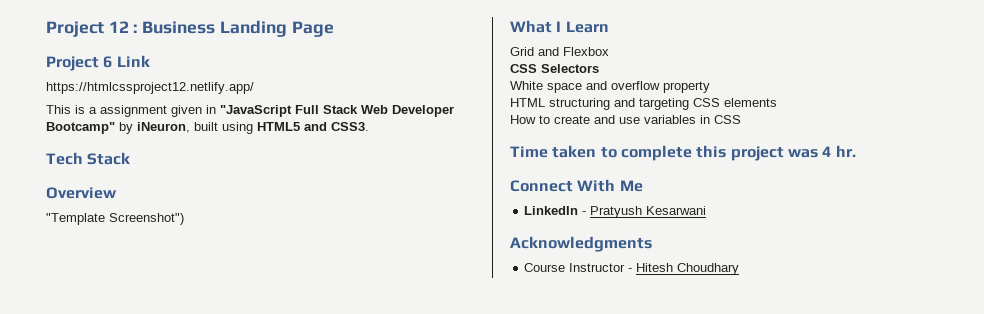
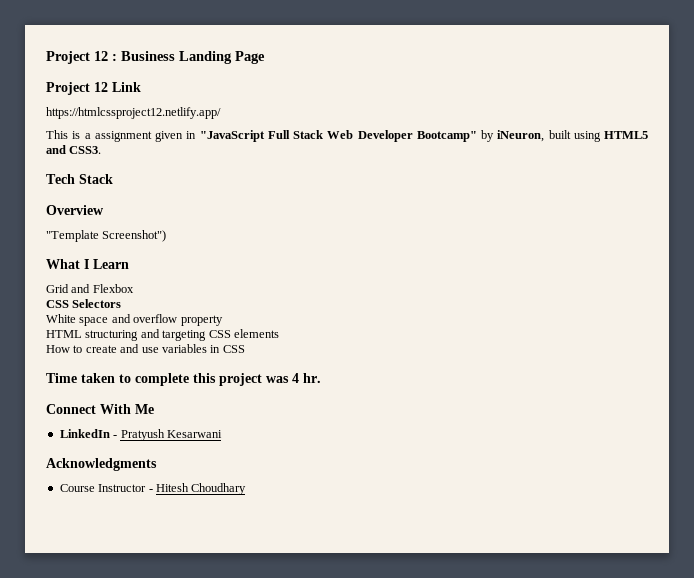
[103,56,113,68] 6 -> [94,82,108,92] 12

